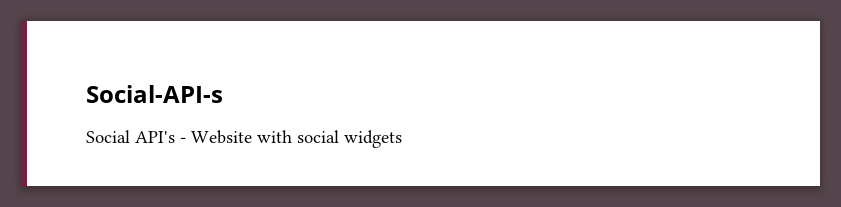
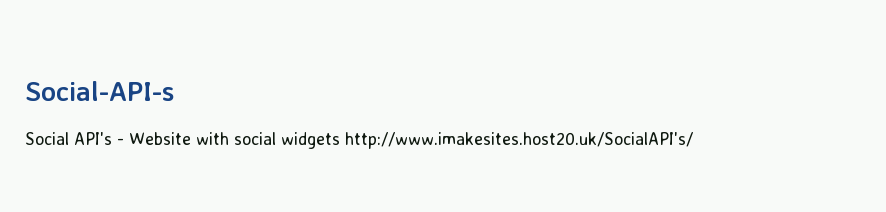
(402, 139) none -> [345,132,693,149] http://www.imakesites.host20.uk/SocialAPI's/

